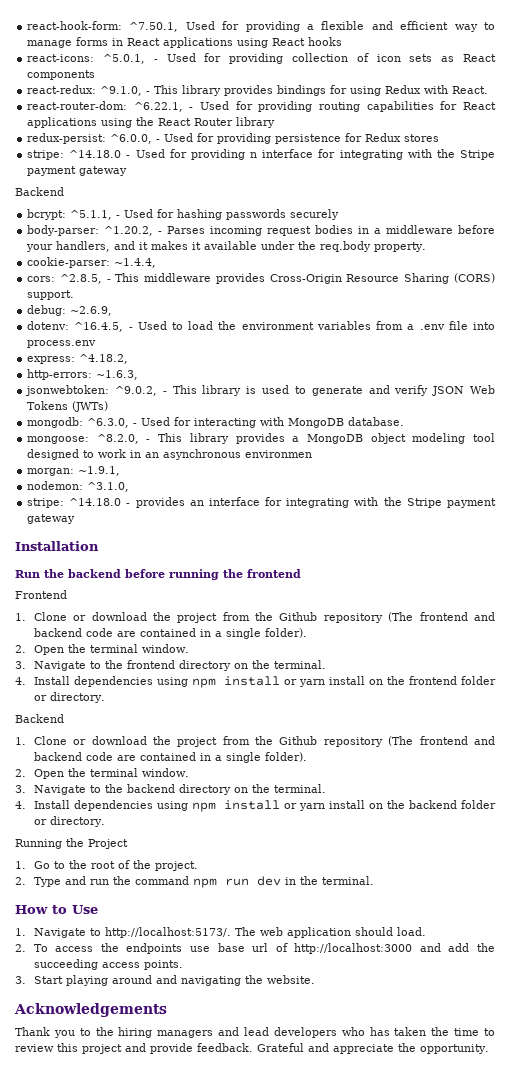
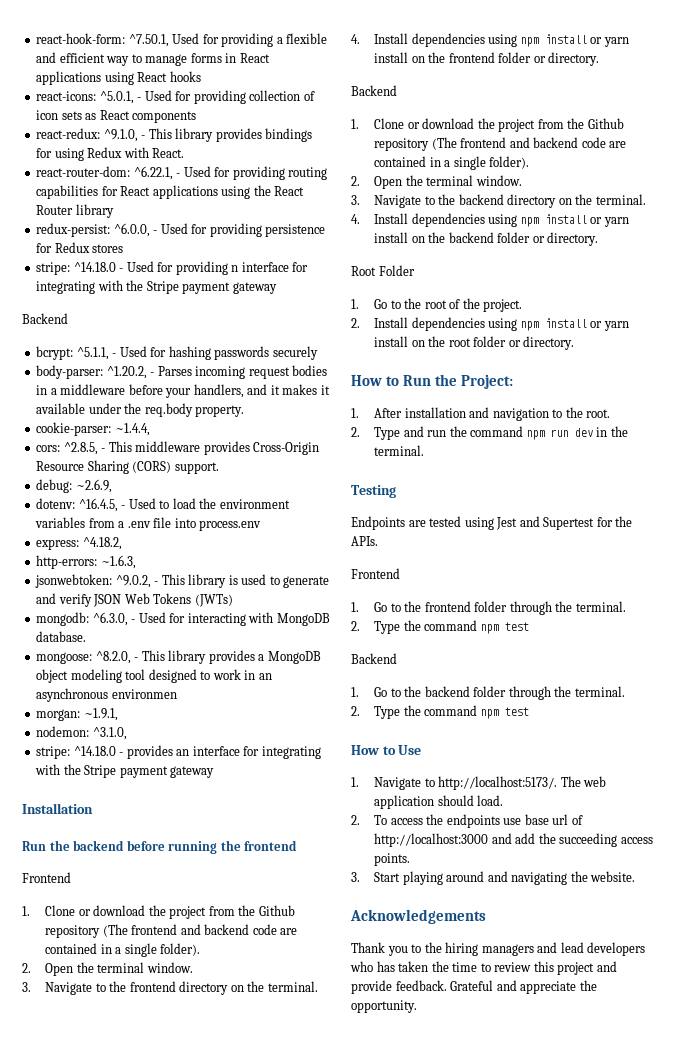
[15,838,128,849] Running the Project -> [351,265,415,276] Root Folder
(198, 866) none -> [351,317,629,331] [374,336,575,350] [351,374,513,389] [351,407,611,421] // 2. Install dependencies using npm install or yarn install on the root folder or directory. // How to Run the Project: // 1. After installation and navigation to the root.
(374, 880) none -> [351,485,396,498] [351,516,633,530] [351,536,378,546] [351,568,400,579] [351,601,626,615] [351,620,529,634] [351,653,397,664] [351,686,625,700] [351,705,529,719] // Testing // Endpoints are tested using Jest and Supertest for the APIs. // Frontend // 1. Go to the frontend folder through the terminal. // 2. Type the command npm test // Backend // 1. Go to the backend folder through the terminal. // 2. Type the command npm test

